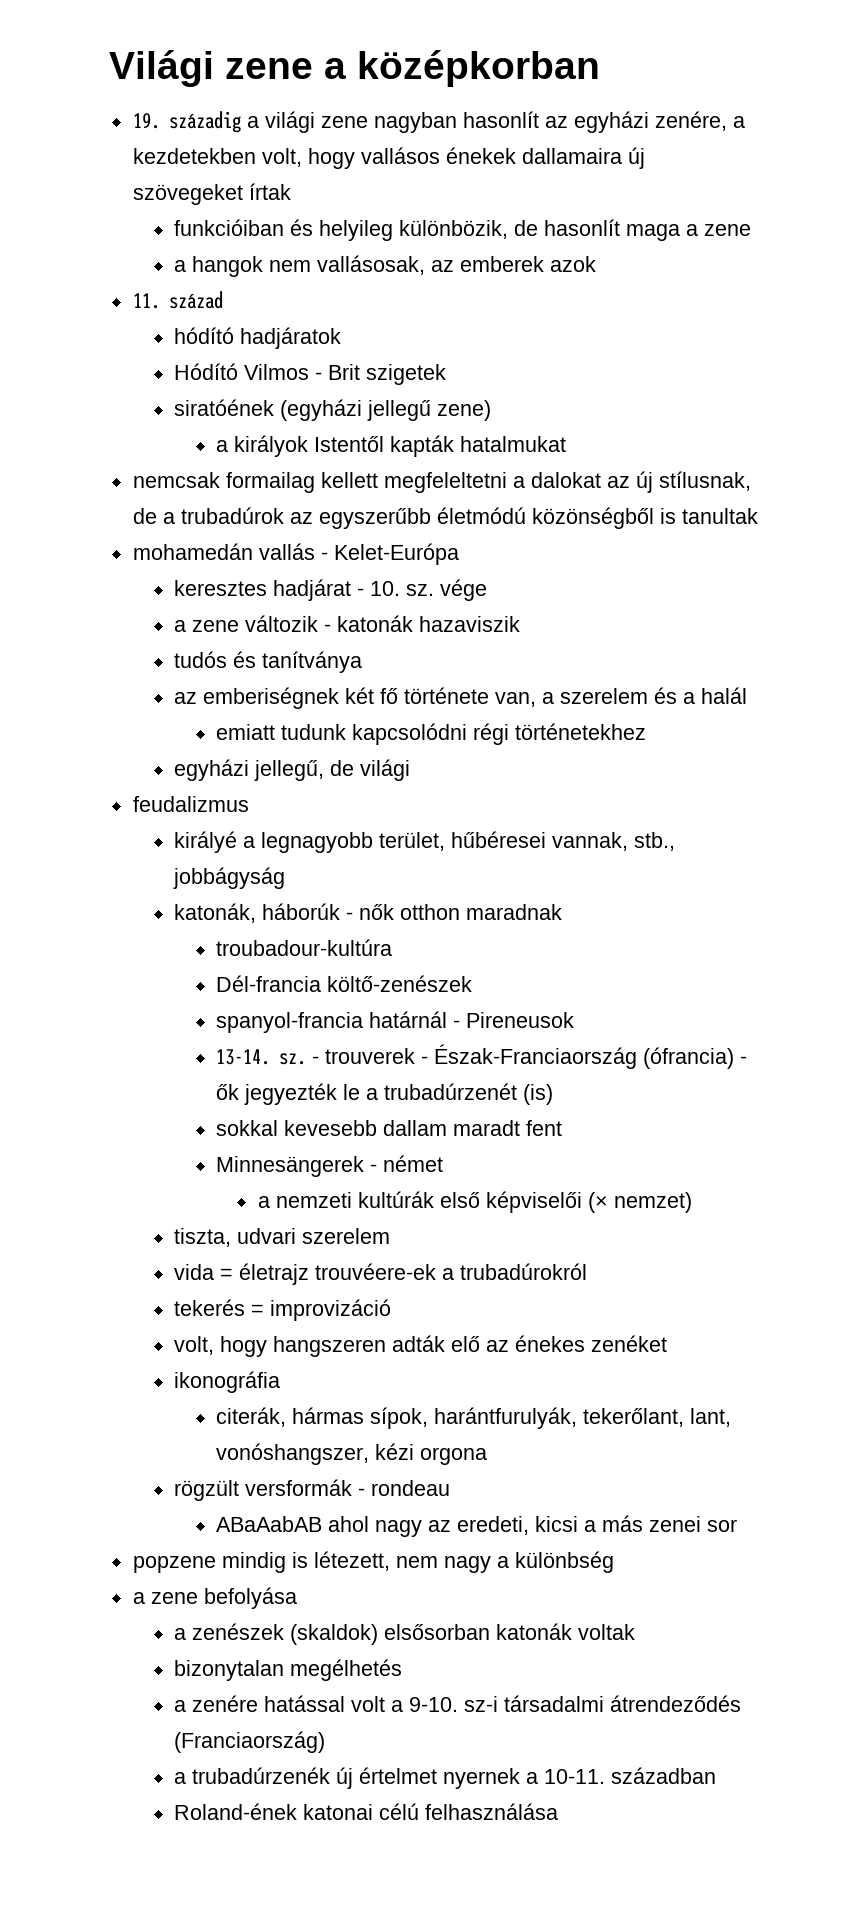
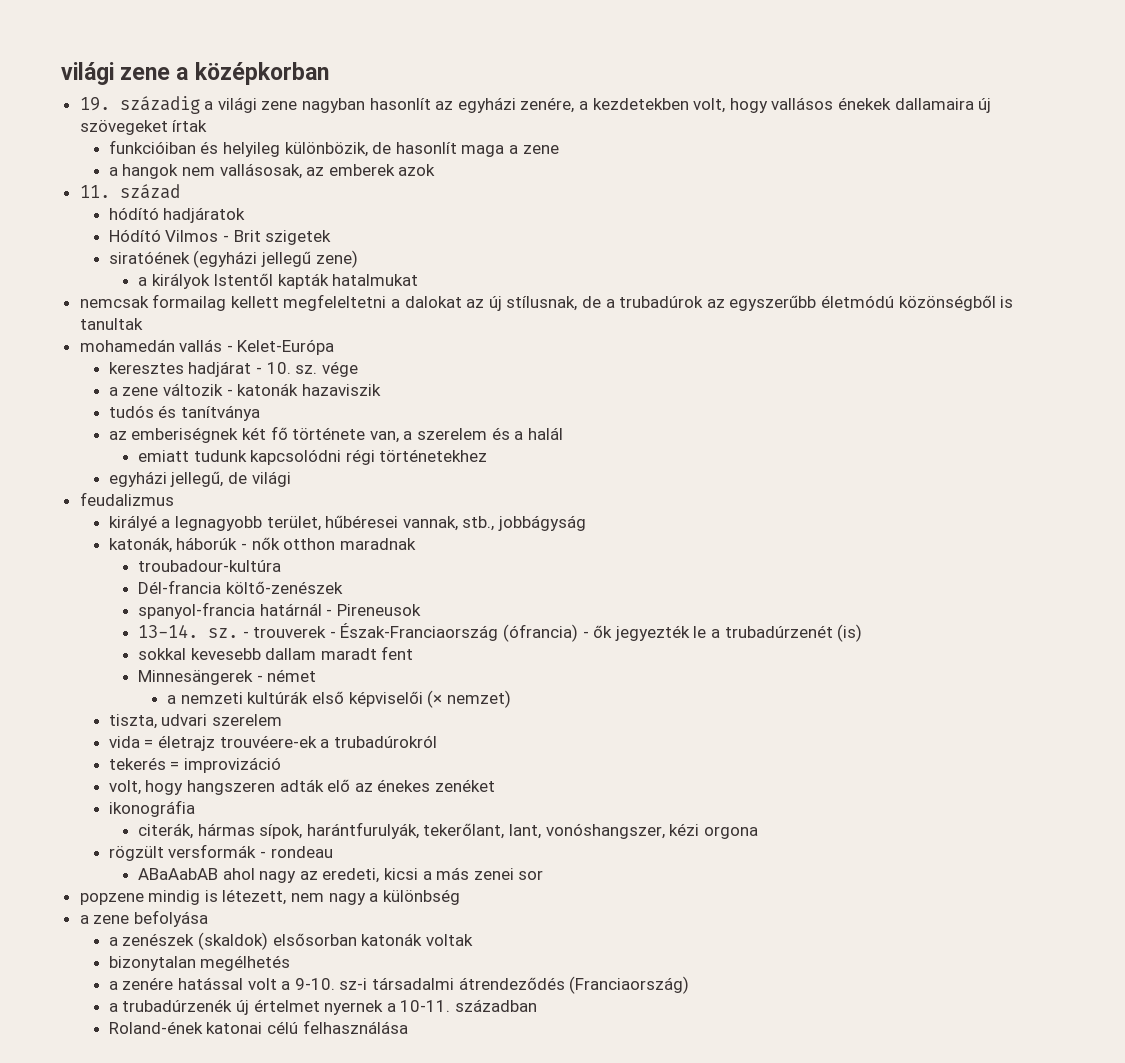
[109,50,214,87] Világi -> [61,62,114,85] világi

